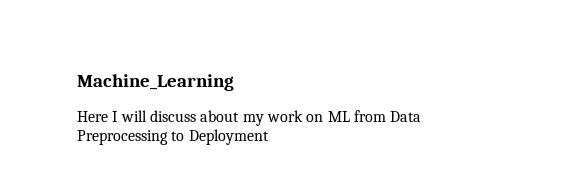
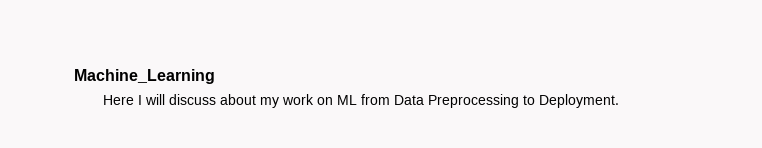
[188,129,269,145] Deployment -> [539,94,620,108] Deployment.

